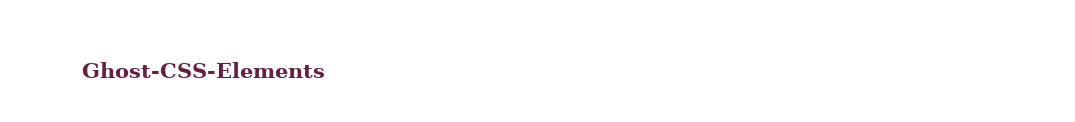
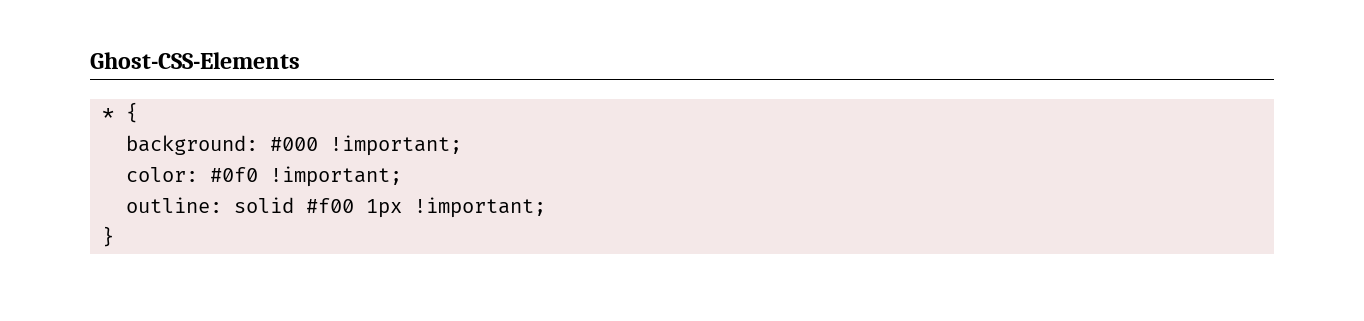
(325, 70) none -> [102,102,139,123] [126,135,463,156] [126,166,403,187] [126,197,547,218] [102,226,115,247] // * { // background: #000 !important; // color: #0f0 !important; // outline: solid #f00 1px !important; // }

